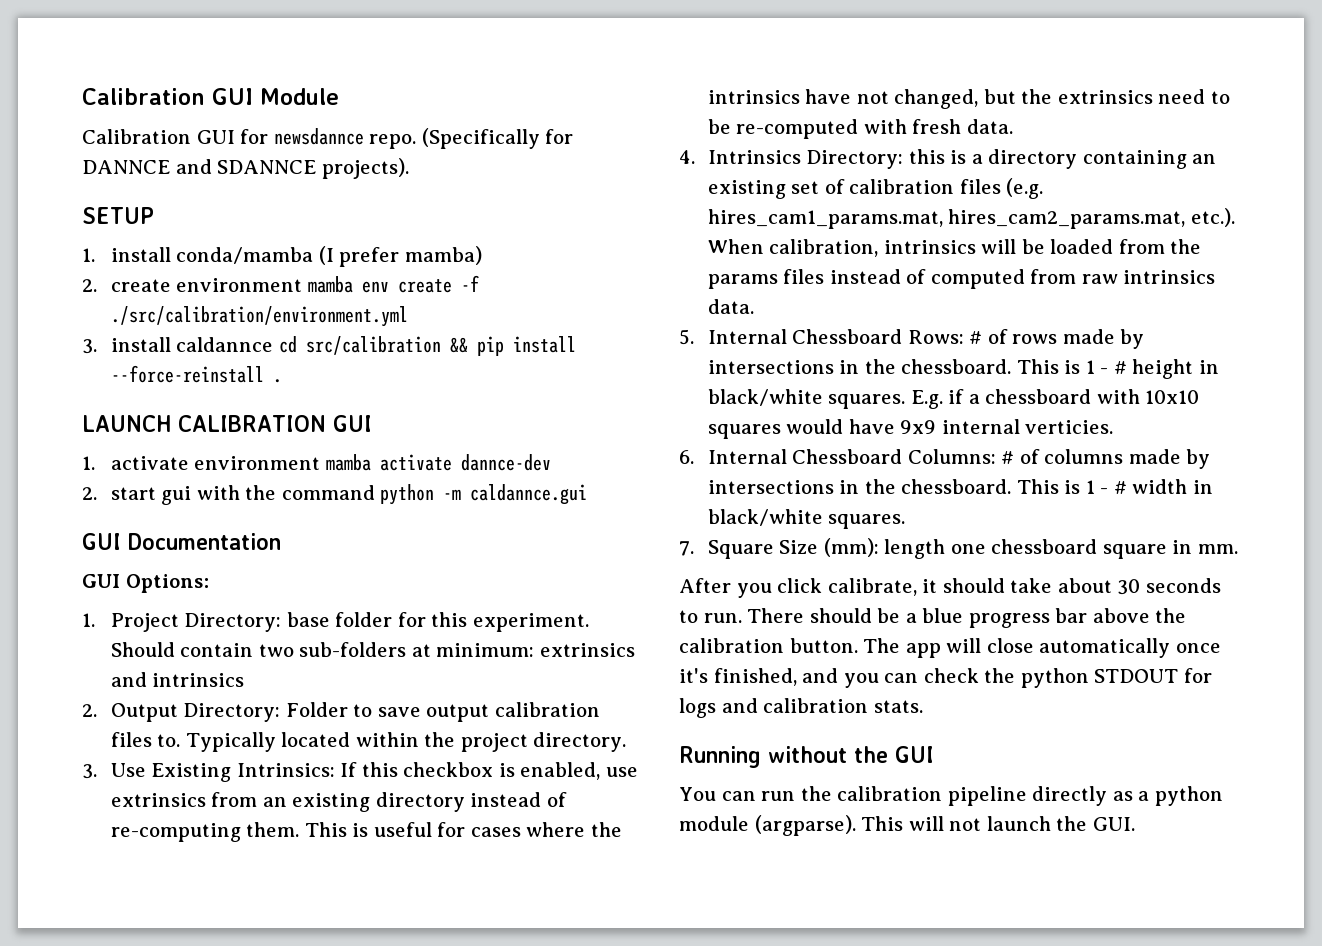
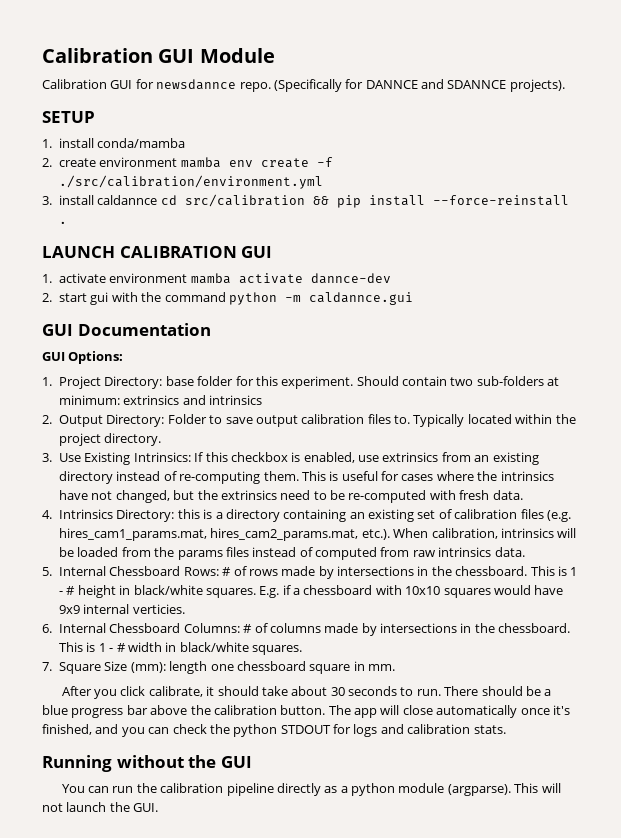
[318,246,482,267] (I prefer mamba) -> (186, 143) none

